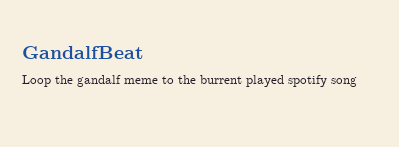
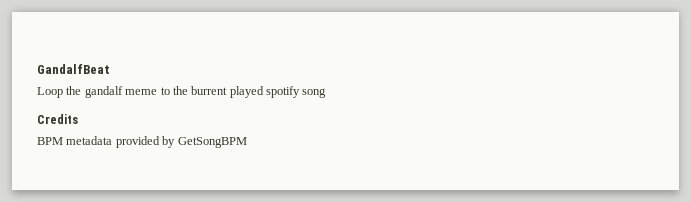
(357, 82) none -> [37,114,78,124] [37,136,247,148] // Credits // BPM metadata provided by GetSongBPM

